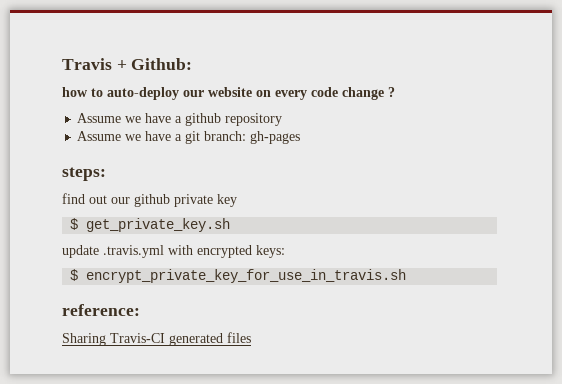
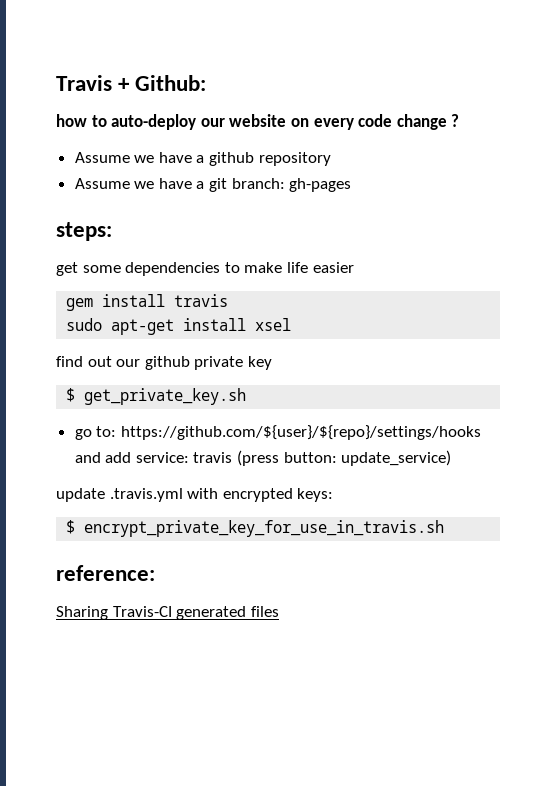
(106, 174) none -> [56,262,354,276] [66,294,229,311] [66,318,292,335] // get some dependencies to make life easier // gem install travis // sudo apt-get install xsel
(231, 225) none -> [74,425,481,440] [74,450,452,466] // go to: https://github.com/${user}/${repo}/settings/hooks and add service: travis (press button: update_service)

